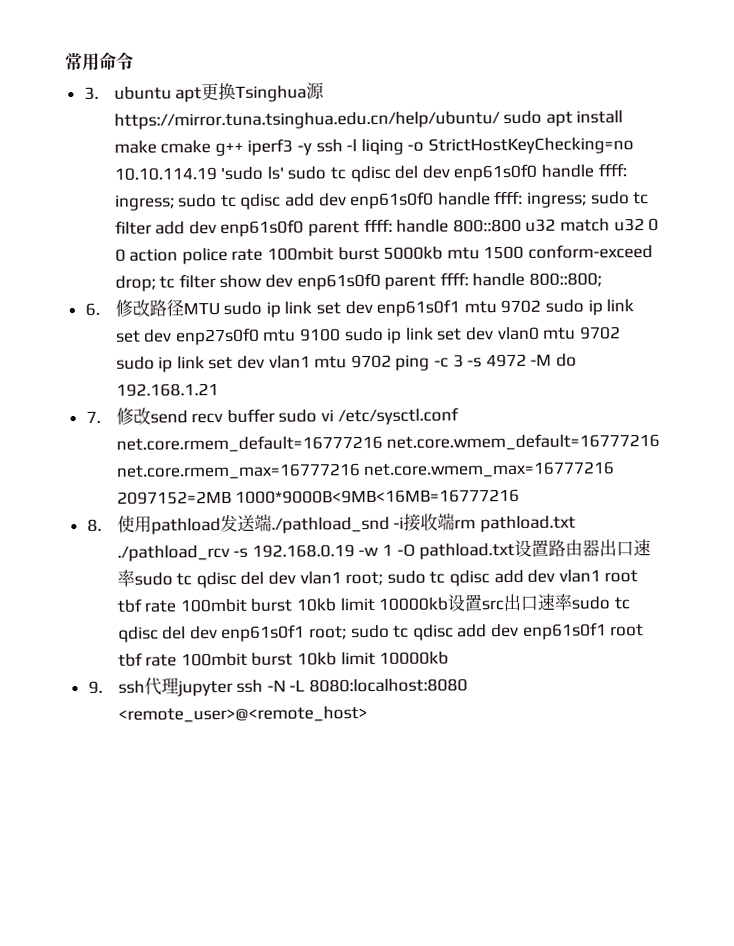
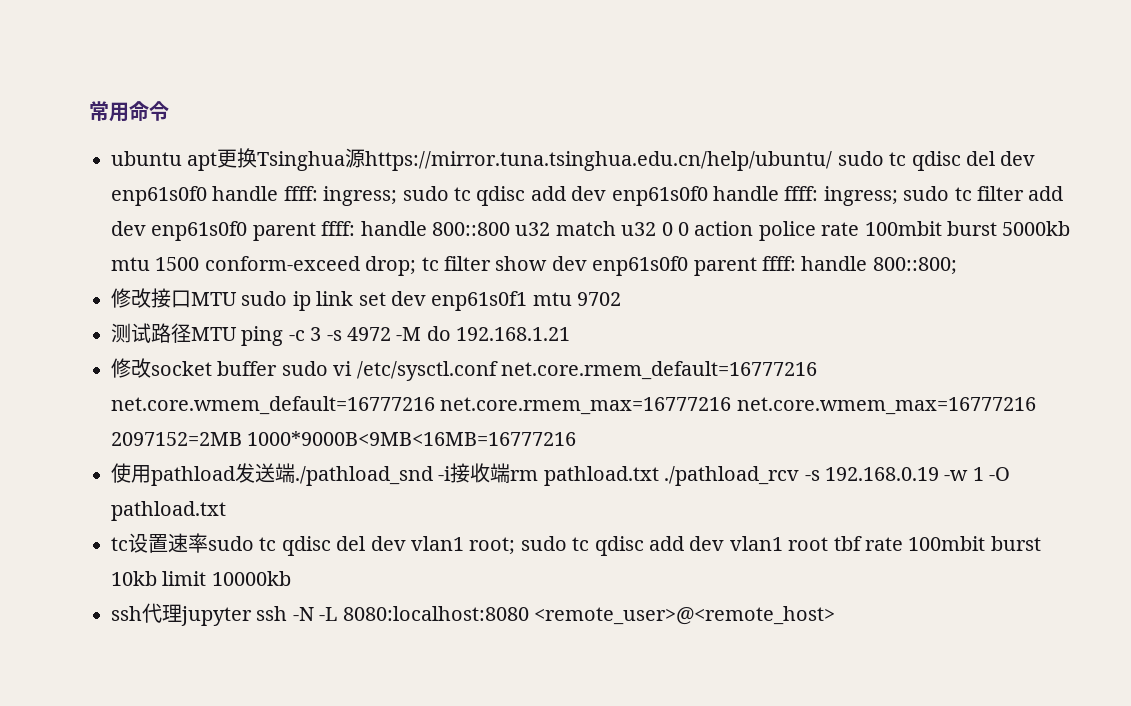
[83,86,99,100] 3. -> (169, 111) none
[545,110,624,127] [113,137,635,157] [113,166,327,181] apt install make cmake g++ iperf3 -y ssh -l liqing -o StrictHostKeyChecking=no 10.10.114.19 'sudo ls' sudo -> (884, 158) none
[84,299,184,317] 6.修改路径 -> [111,288,191,308] 修改接口
[545,299,635,316] [115,326,621,346] [115,354,392,373] sudo ip link set dev enp27s0f0 mtu 9100 sudo ip link set dev vlan0 mtu 9702 sudo ip link set dev vlan1 mtu 9702 -> [111,323,237,343] // 测试路径MTU
[85,407,224,425] 7.修改send recv -> [111,358,212,378] 修改socket
[86,518,102,532] 8. -> (577, 438) none
[514,539,635,557] 设置路由器出口 -> [111,533,168,553] // tc设置
[447,593,630,612] [117,622,645,643] [117,651,450,667] [87,680,103,694] 设置src出口速率sudo tc qdisc del dev enp61s0f1 root; sudo tc qdisc add dev enp61s0f1 root tbf rate 100mbit burst 10kb limit 10000kb // 9. -> (291, 578) //

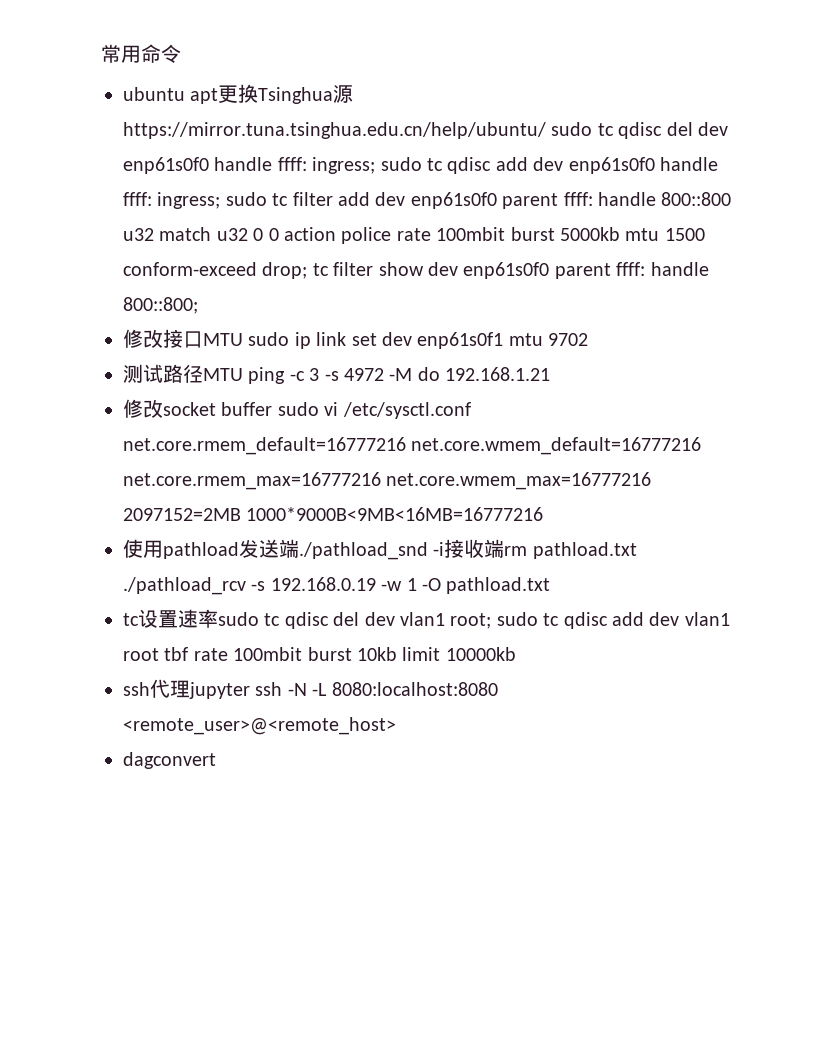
(835, 615) none -> [123,752,216,769] // dagconvert

